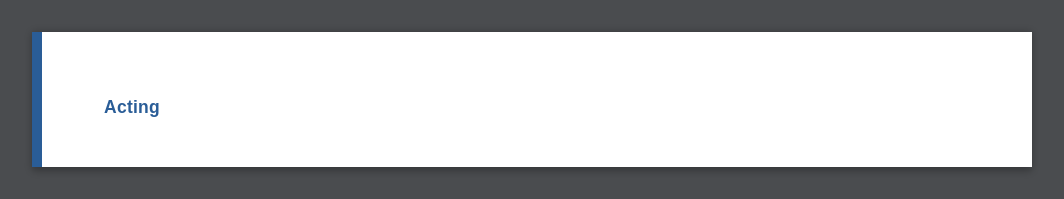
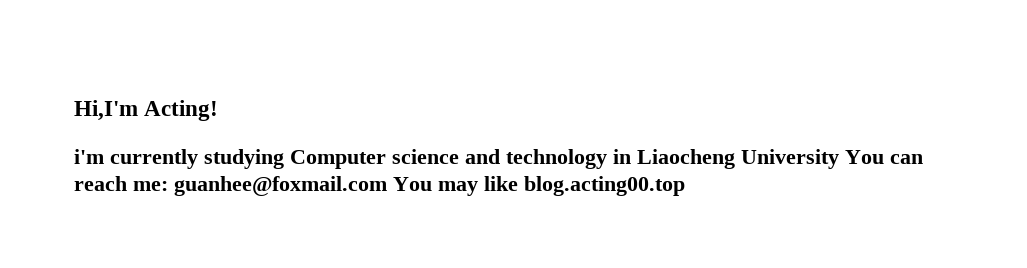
[104,100,160,117] Acting -> [74,100,219,121] [74,149,923,169] [74,176,685,196] Hi,I'm Acting! // i'm currently studying Computer science and technology in Liaocheng University You can reach me: guanhee@foxmail.com You may like blog.acting00.top

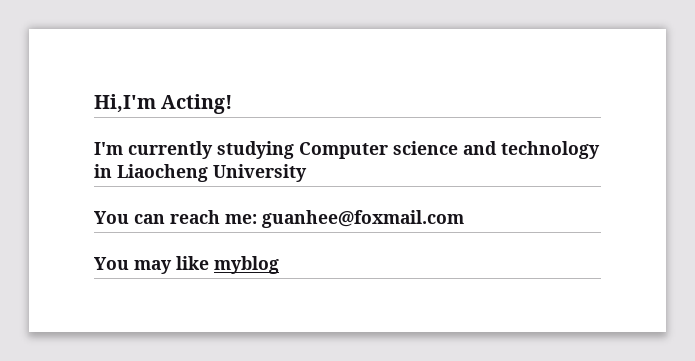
[74,149,104,164] i'm -> [94,142,123,155] I'm
(839, 159) none -> (307, 173) //
(387, 186) none -> (464, 219) //
[524,176,685,196] blog.acting00.top -> [214,256,279,274] myblog

